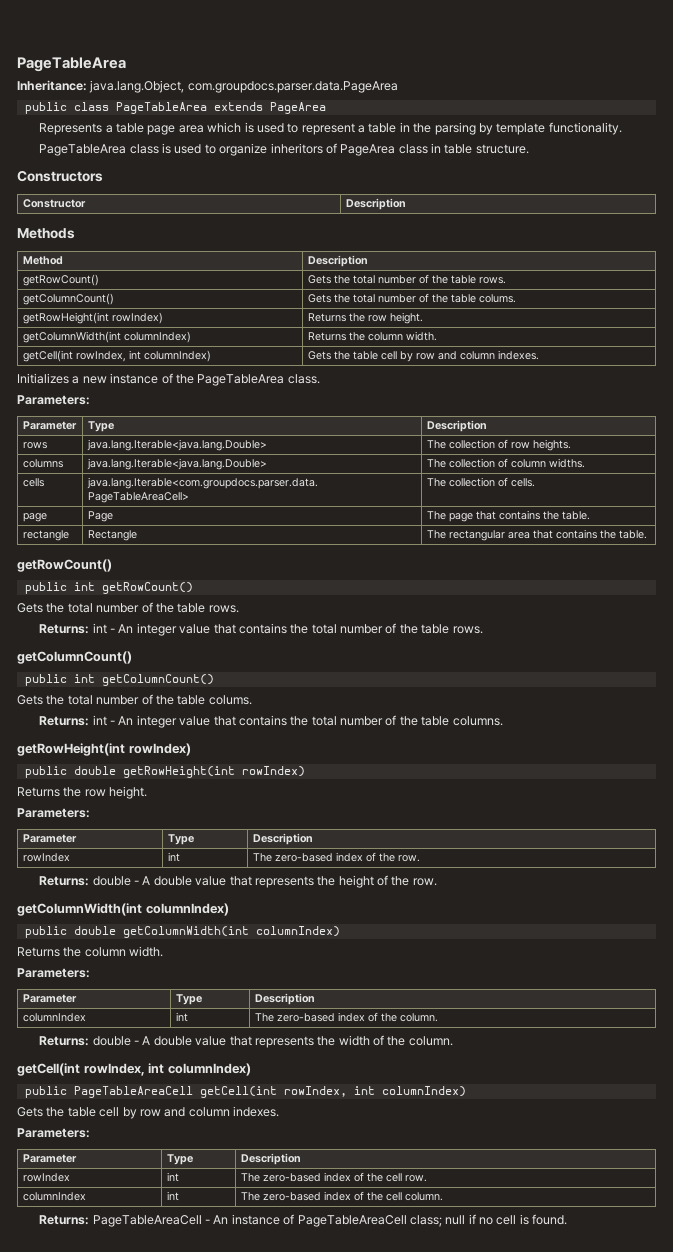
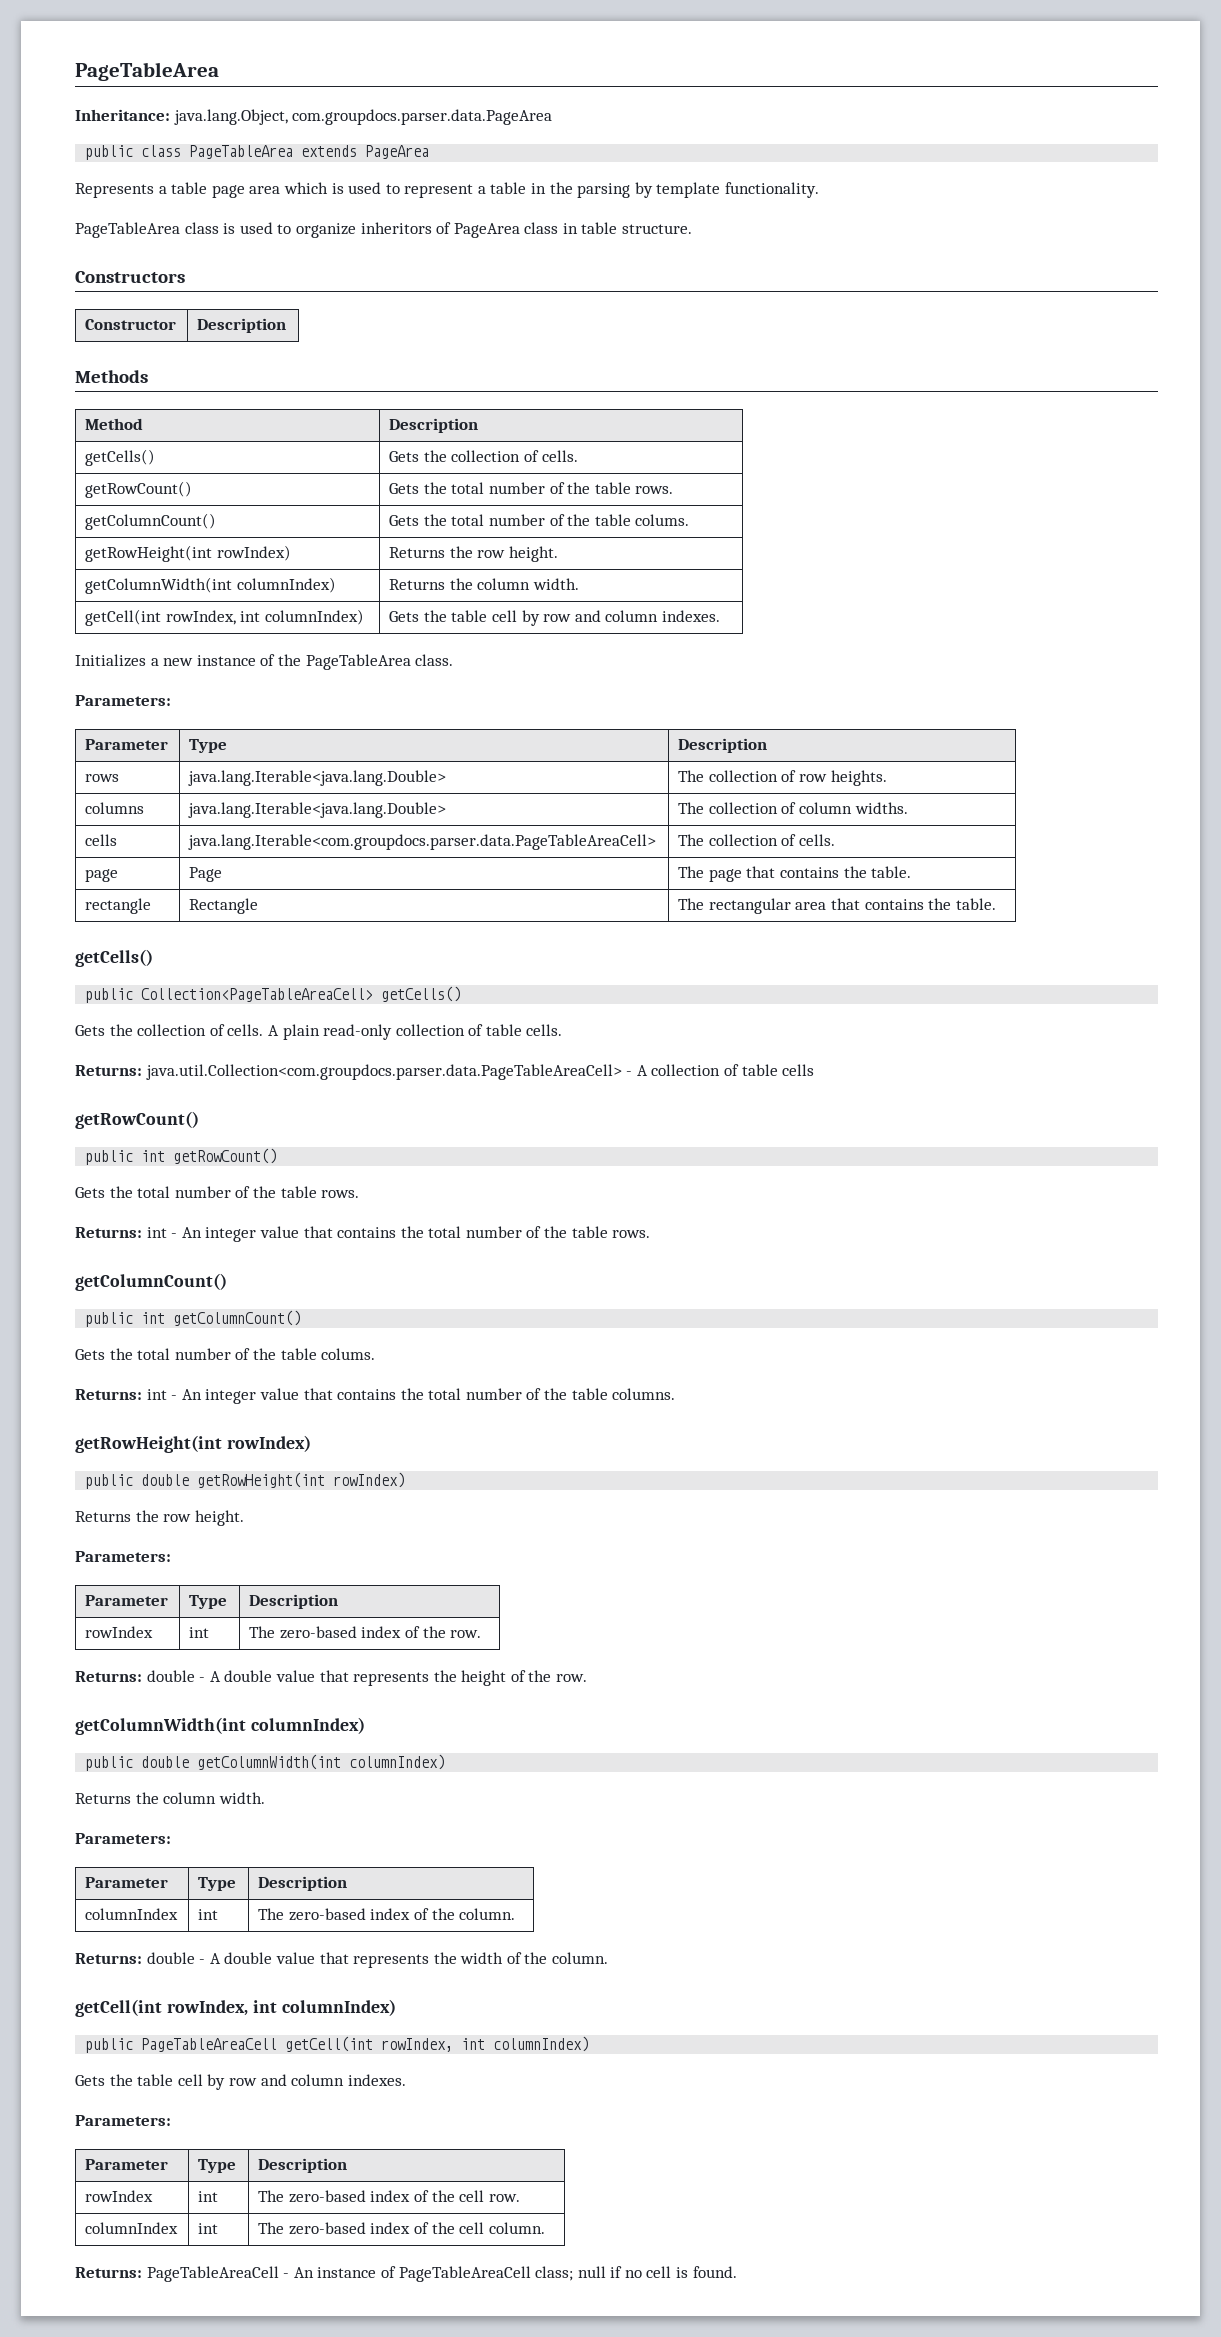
(368, 261) none -> [85,449,156,466] [389,450,578,462] // getCells() | Gets the collection of cells.
(647, 534) none -> [75,949,153,967] [85,986,462,1003] [75,1024,563,1040] [75,1064,815,1080] // getCells() // public Collection<PageTableAreaCell> getCells() // Gets the collection of cells. A plain read-only collection of table cells. // Returns: java.util.Collection<com.groupdocs.parser.data.PageTableAreaCell> - A collection of table cells

